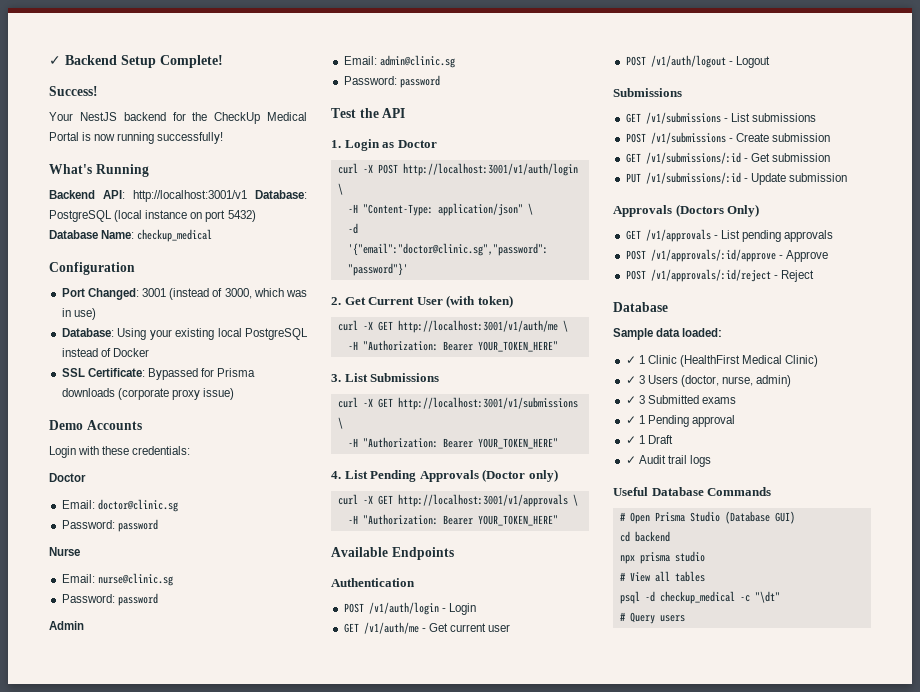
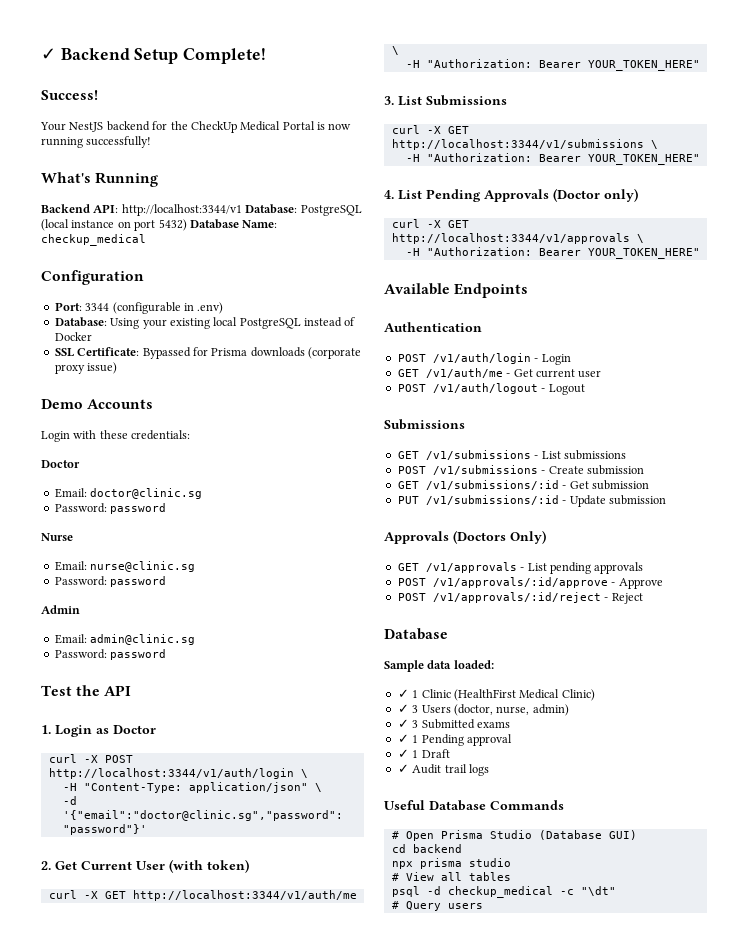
[133,190,247,202] http://localhost:3001/v1 -> [121,204,242,216] http://localhost:3344/v1
[61,288,307,300] [61,308,96,320] Port Changed: 3001 (instead of 3000, which was in use) -> [54,302,224,314] Port: 3344 (configurable in .env)
[402,163,578,176] http://localhost:3001/v1/auth/login -> [48,768,294,779] http://localhost:3344/v1/auth/login
[397,320,558,333] http://localhost:3001/v1/auth/me -> [132,890,357,901] http://localhost:3344/v1/auth/me
[397,397,578,410] http://localhost:3001/v1/submissions -> [391,139,644,150] http://localhost:3344/v1/submissions
[397,494,568,507] http://localhost:3001/v1/approvals -> [391,233,630,244] http://localhost:3344/v1/approvals

